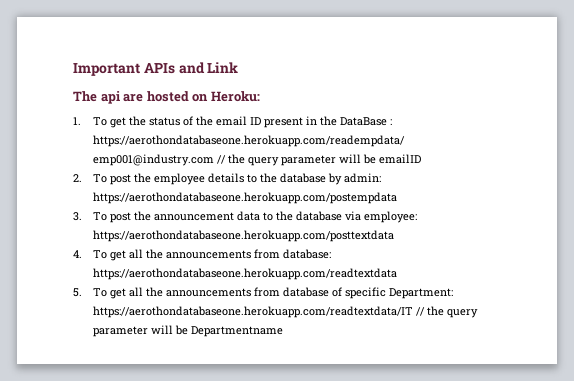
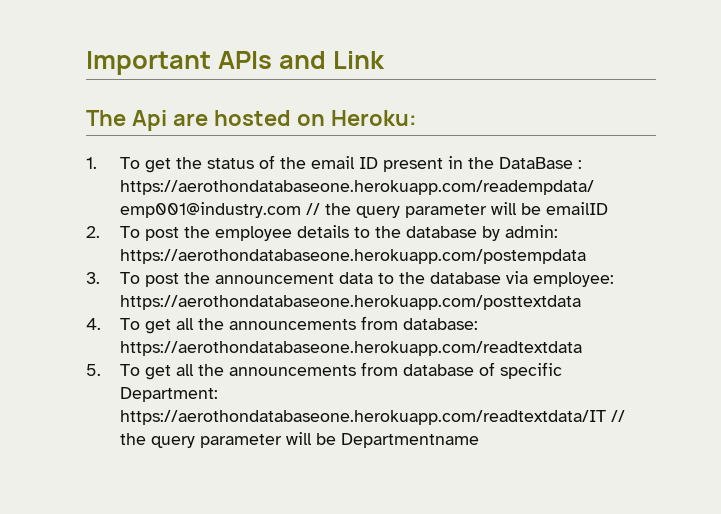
[100,91,120,104] api -> [131,110,167,131] Api

